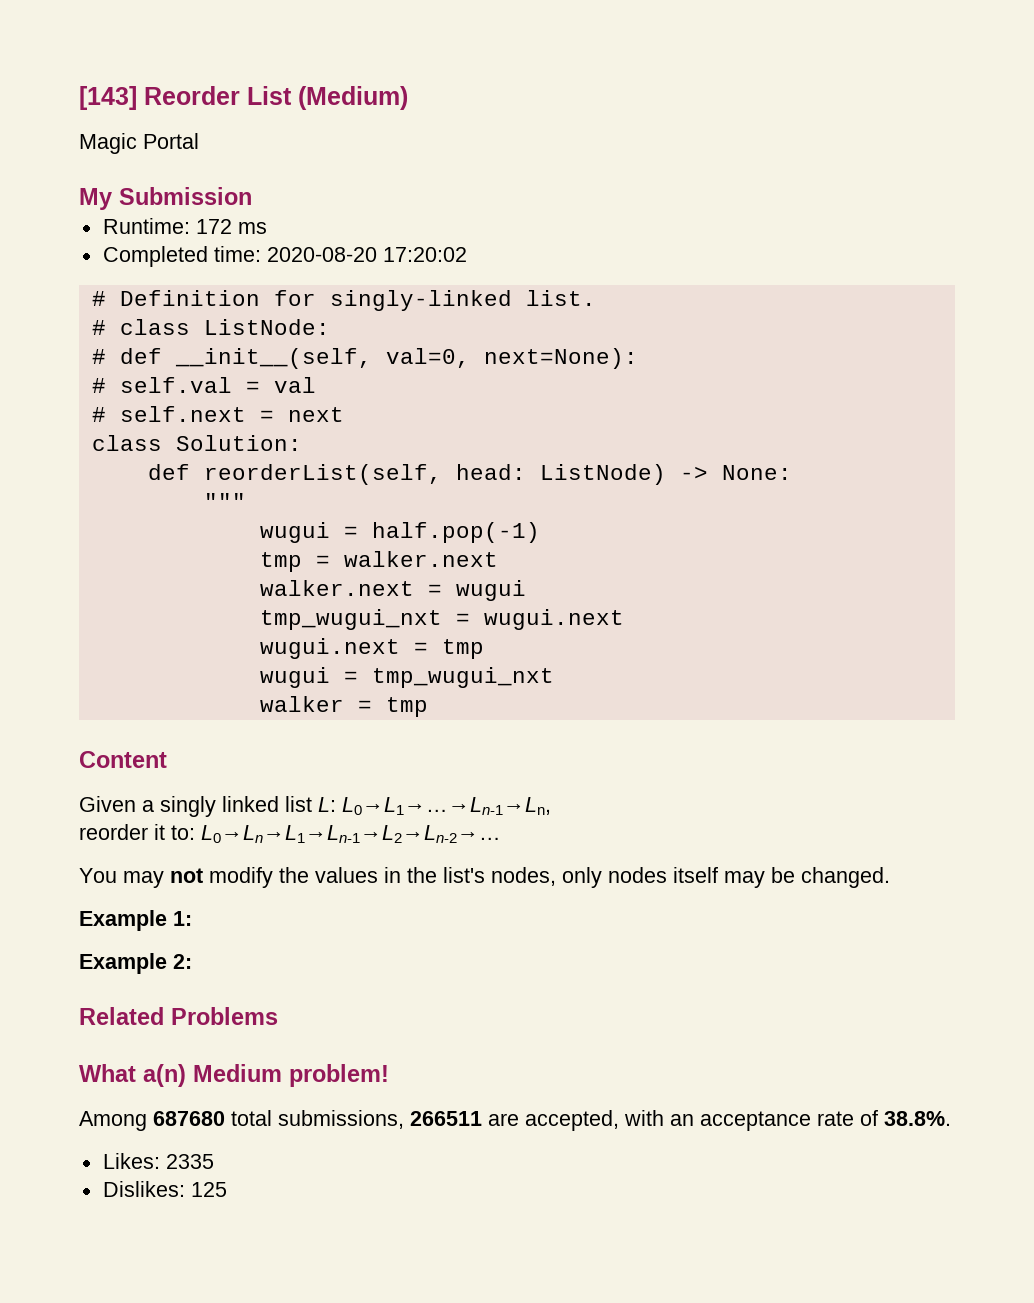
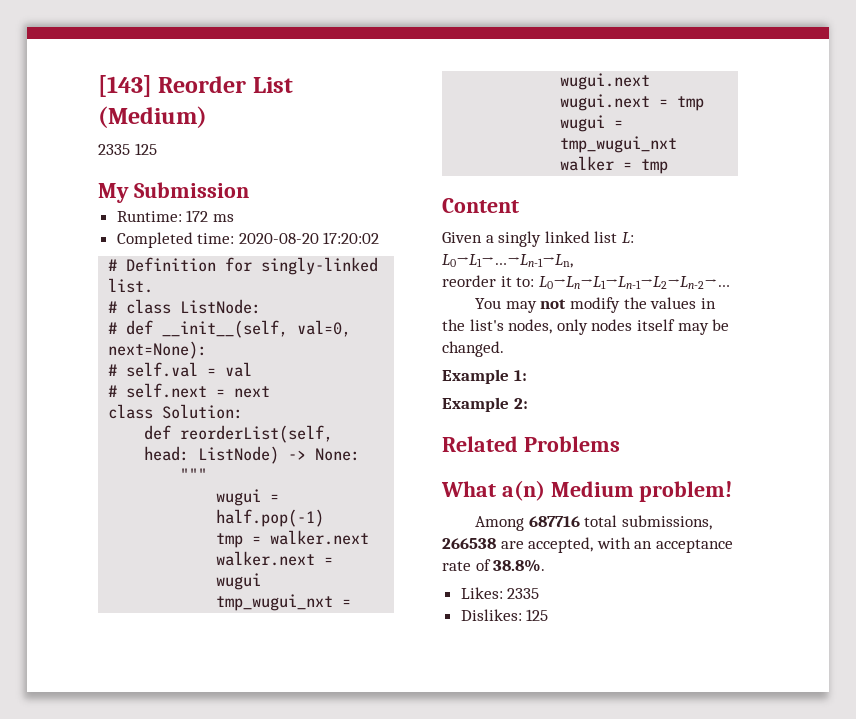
[79,133,199,154] Magic Portal -> [98,143,157,155] 2335 125
[153,1111,225,1126] 687680 -> [528,516,580,527] 687716
[410,1111,482,1126] 266511 -> [442,538,496,549] 266538

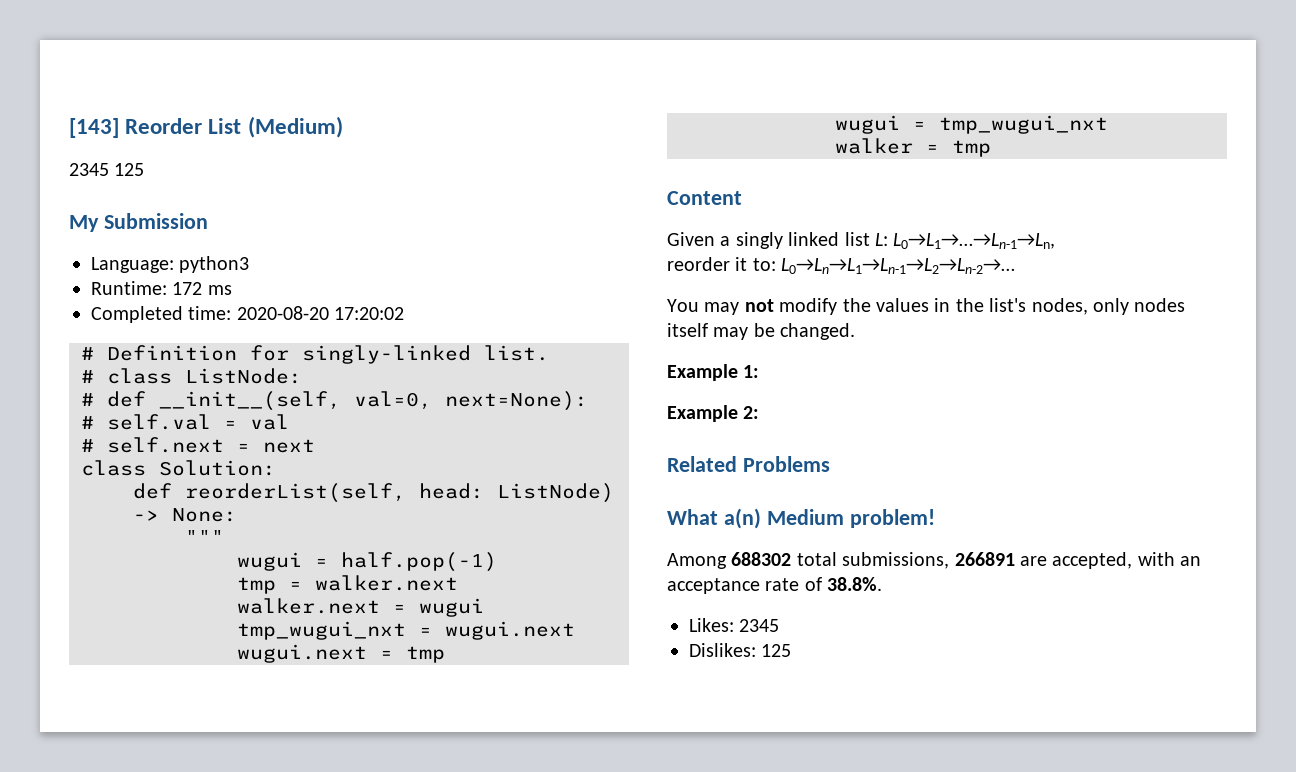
[98,144,130,155] 2335 -> [69,163,109,176] 2345
(249, 190) none -> [91,256,250,273] // Language: python3
[528,516,580,527] 687716 -> [731,552,792,566] 688302
[442,538,496,549] 266538 -> [954,552,1015,566] 266891
[507,588,540,599] 2335 -> [739,619,780,632] 2345

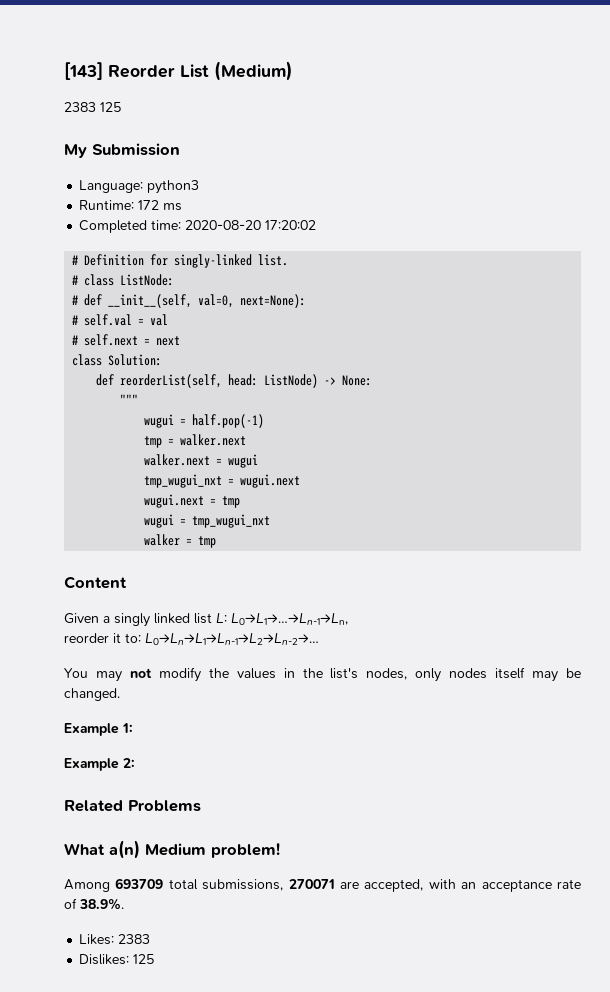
[69,163,109,176] 2345 -> [64,102,96,112] 2383
[731,552,792,566] 688302 -> [115,878,164,889] 693709
[954,552,1015,566] 266891 -> [288,879,335,889] 270071
[827,577,883,591] 38.8%. -> [79,898,124,910] 38.9%.
[739,619,780,632] 2345 -> [118,934,151,944] 2383

